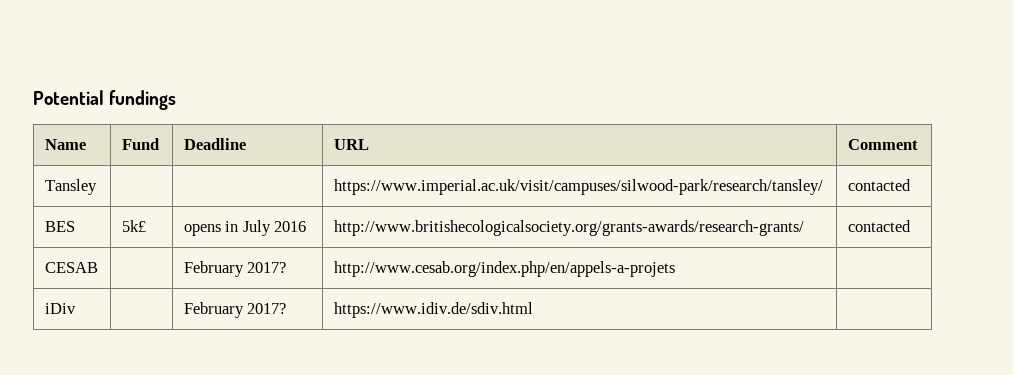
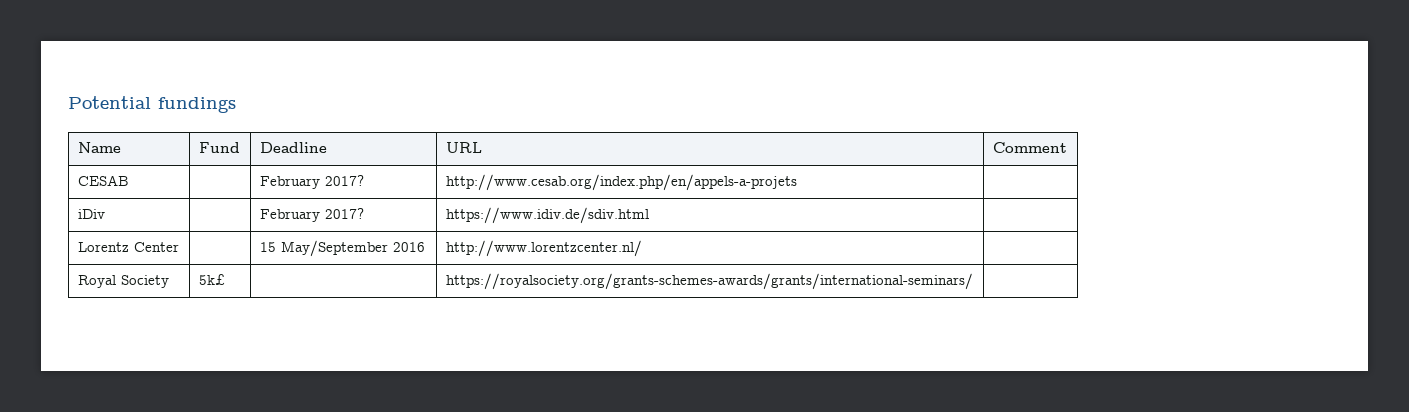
[44,179,97,195] [333,179,823,195] [847,179,911,191] [44,221,75,232] [121,220,146,232] [183,220,307,236] [333,220,804,236] [847,220,911,232] // Tansley | | | https://www.imperial.ac.uk/visit/campuses/silwood-park/research/tansley/ | contacted // BES | 5k£ | opens in July 2016 | http://www.britishecologicalsociety.org/grants-awards/research-grants/ | contacted -> (1067, 147) none
(533, 310) none -> [77,242,179,252] [259,240,425,257] [445,240,642,257] [77,275,169,288] [198,274,225,285] [445,273,973,290] // Lorentz Center | | 15 May/September 2016 | http://www.lorentzcenter.nl/ | // Royal Society | 5k£ | | https://royalsociety.org/grants-schemes-awards/grants/international-seminars/ |

